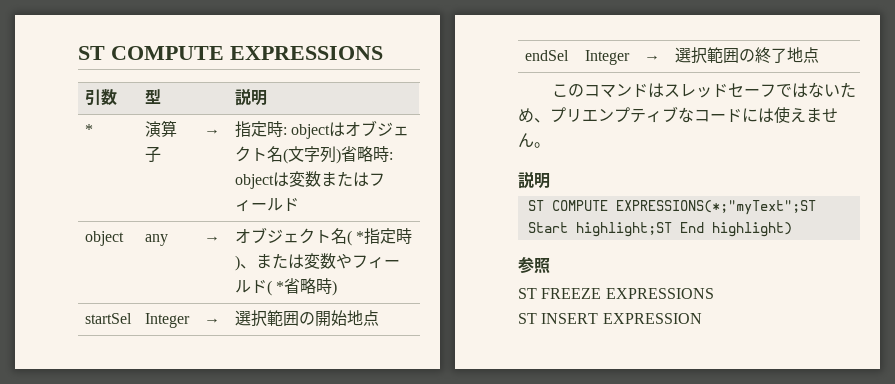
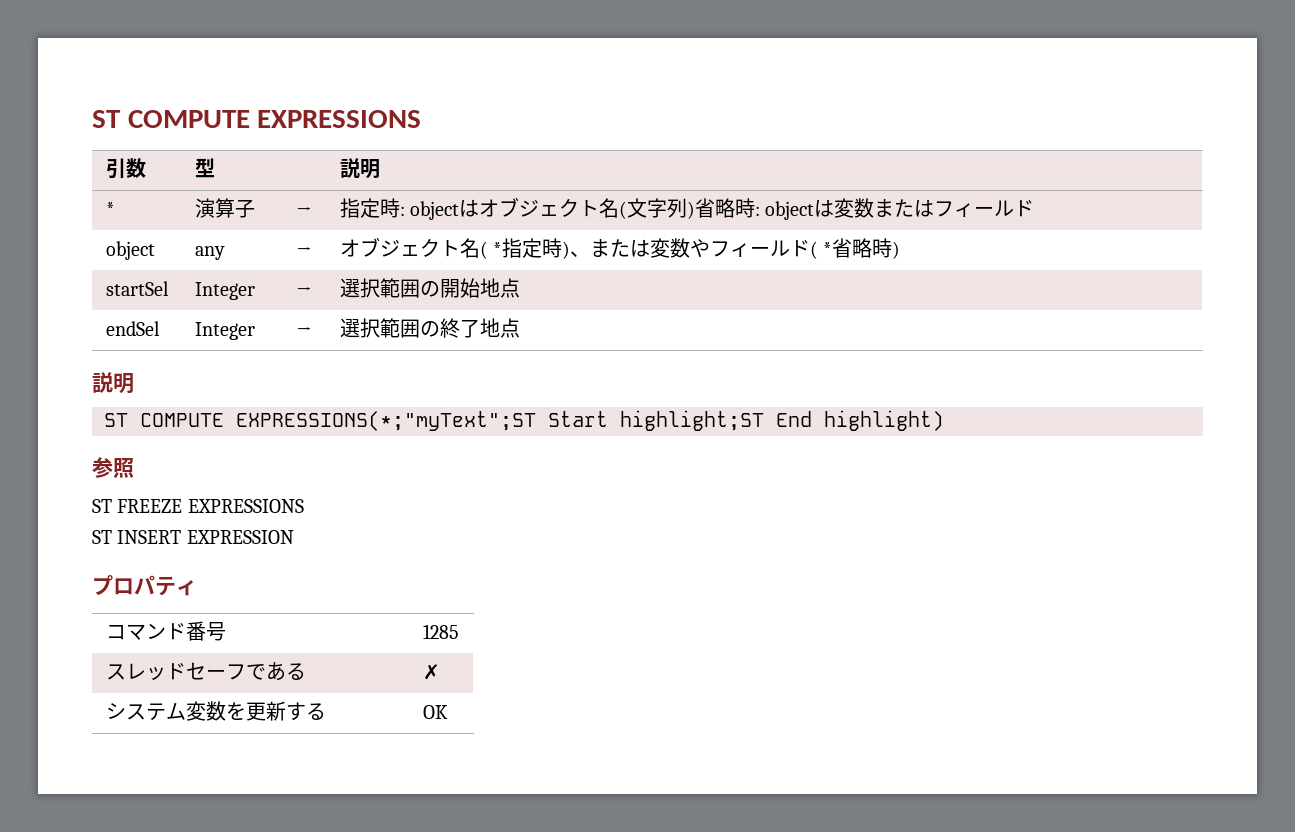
[551,82,856,98] [518,106,838,123] [518,133,550,148] // このコマンドはスレッドセーフではないため、プリエンプティブなコードには使えません。 -> (520, 328) none
(702, 318) none -> [92,575,197,596] [105,621,226,641] [422,624,459,639] [105,662,306,681] [422,664,440,680] [105,701,326,721] [422,705,448,719] // プロパティ // コマンド番号 | 1285 // スレッドセーフである | ✗ // システム変数を更新する | OK

